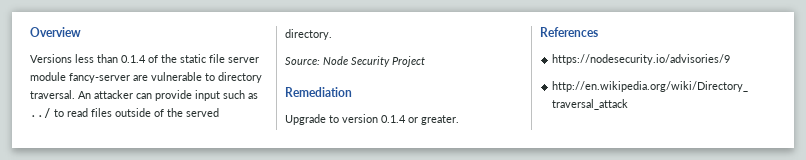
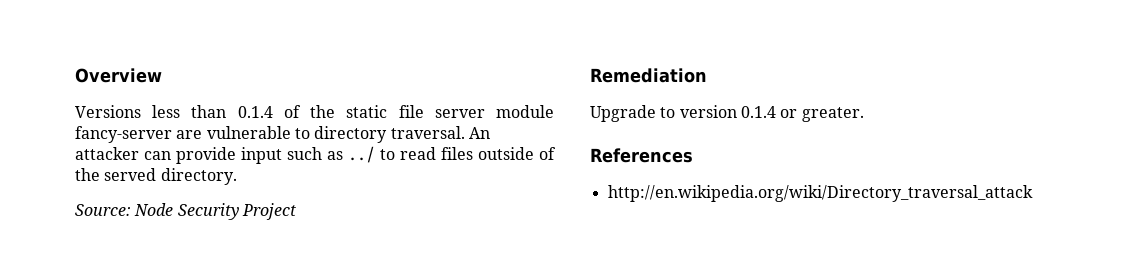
[552,54,731,65] // https://nodesecurity.io/advisories/9 -> (693, 155) none

